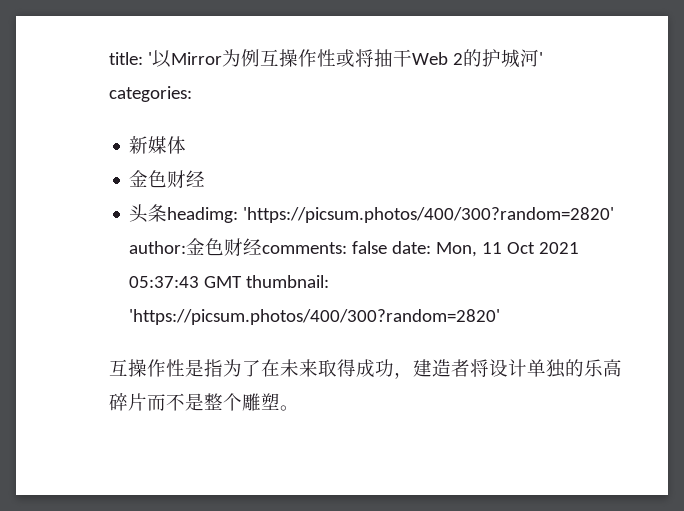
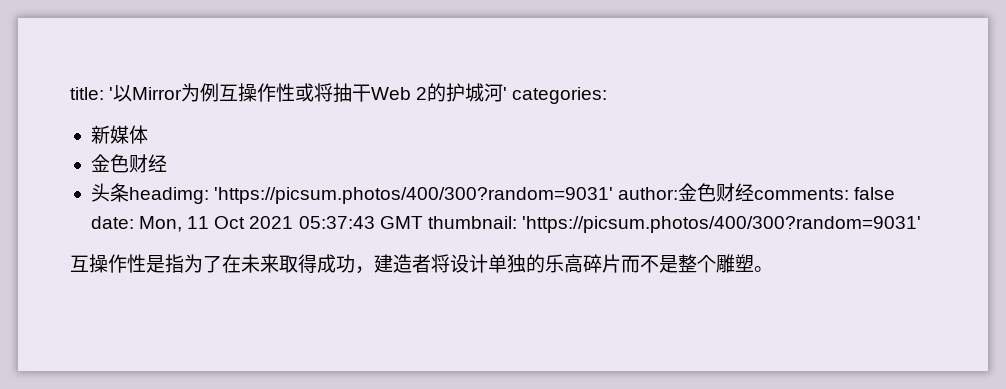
[243,207,615,223] 'https://picsum.photos/400/300?random=2820' -> [214,187,614,204] 'https://picsum.photos/400/300?random=9031'
[129,309,501,325] 'https://picsum.photos/400/300?random=2820' -> [521,216,921,233] 'https://picsum.photos/400/300?random=9031'

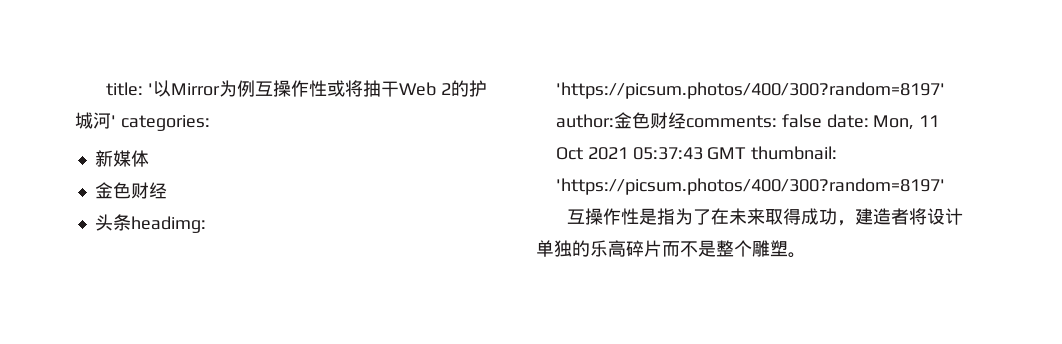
[214,187,614,204] 'https://picsum.photos/400/300?random=9031' -> [555,82,945,99] 'https://picsum.photos/400/300?random=8197'
[521,216,921,233] 'https://picsum.photos/400/300?random=9031' -> [555,178,945,195] 'https://picsum.photos/400/300?random=8197'

